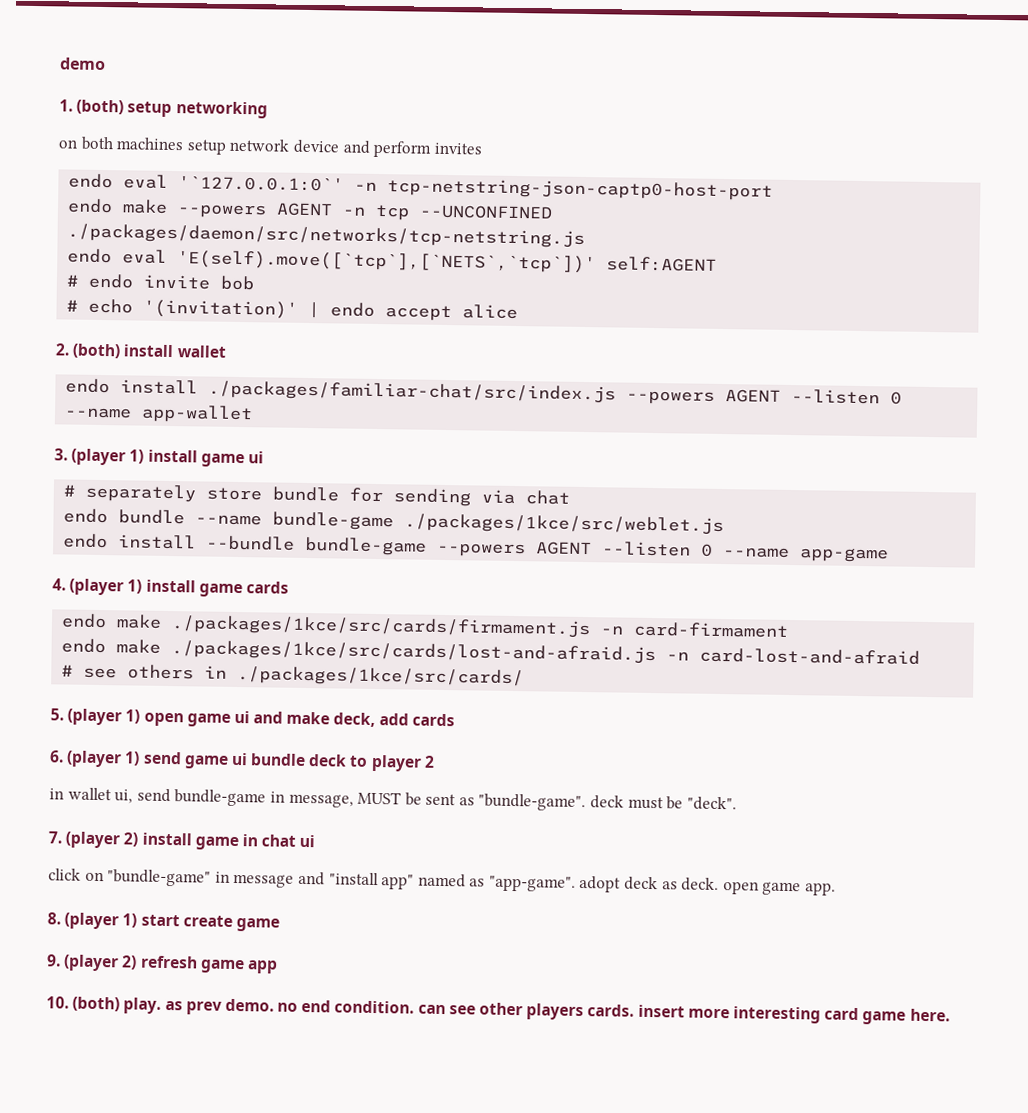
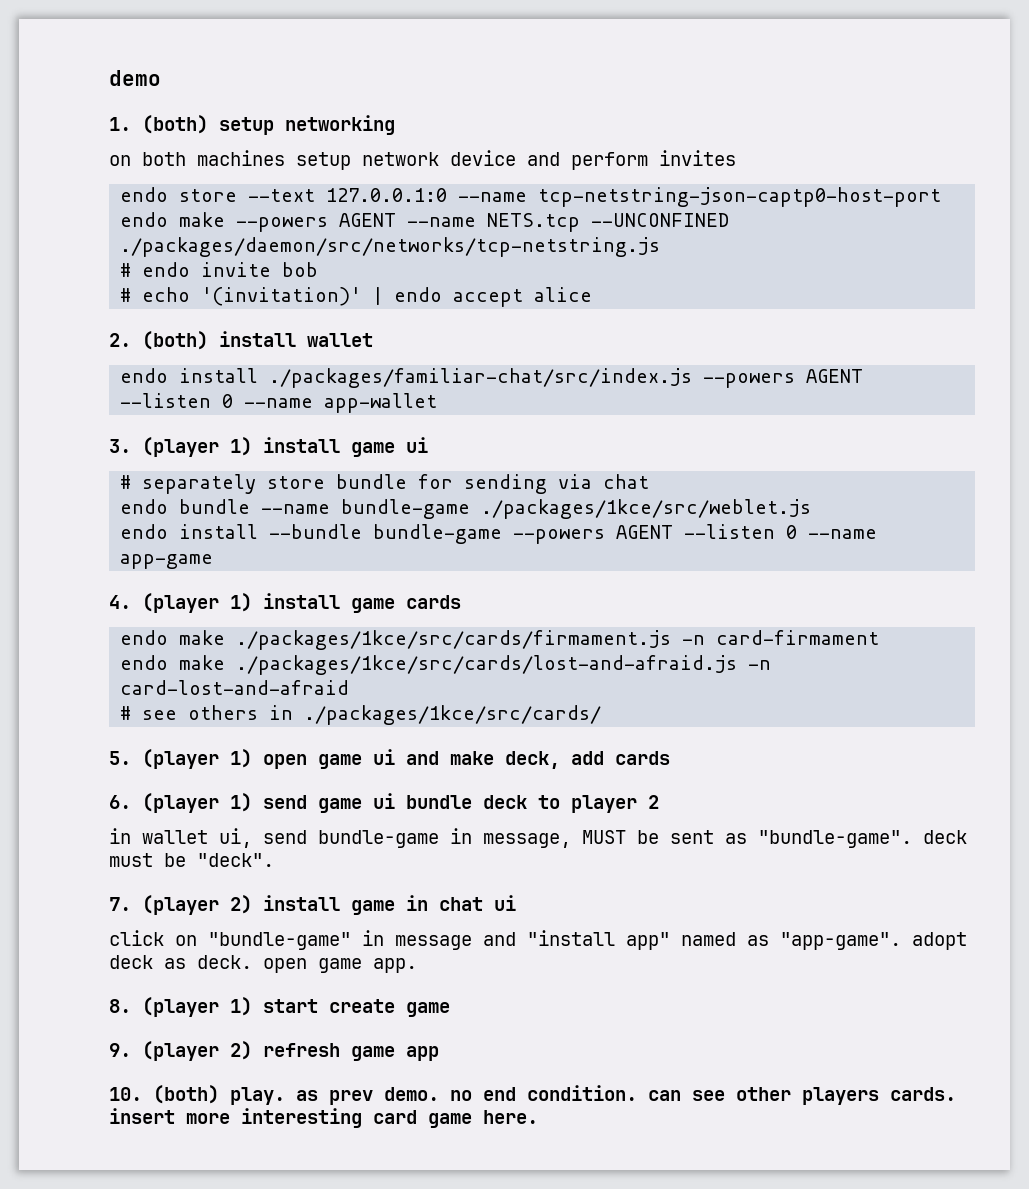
[123,174,378,192] eval '`127.0.0.1:0`' -n -> [179,188,528,202] store --text 127.0.0.1:0 --name
[342,204,411,221] -n tcp -> [407,213,581,232] --name NETS.tcp
[67,248,718,274] // endo eval 'E(self).move([`tcp`],[`NETS`,`tcp`])' self:AGENT -> (661, 247) none

